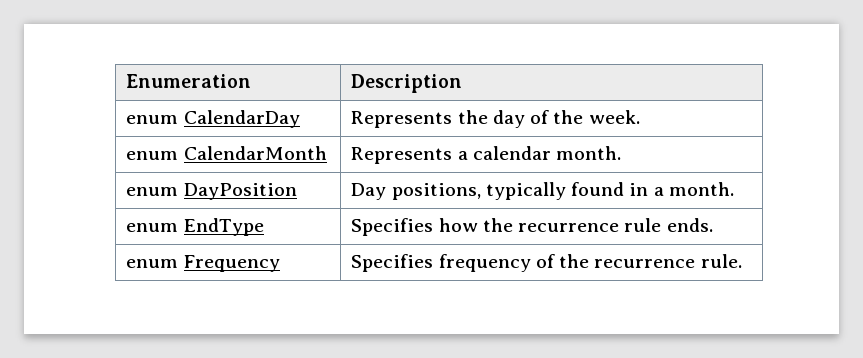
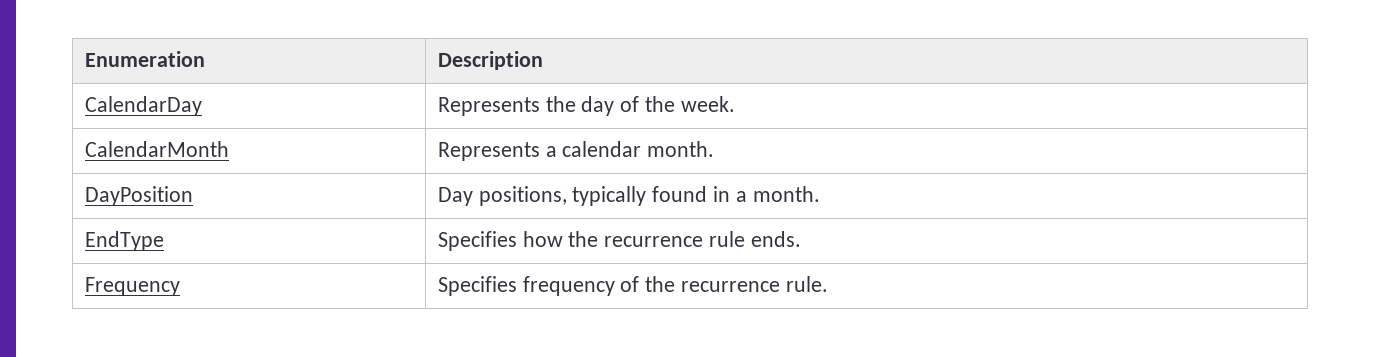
[126,115,179,124] enum -> (543, 60) none
[126,151,179,160] enum -> (735, 104) none
[126,187,179,196] enum -> (715, 149) none
[126,223,179,232] enum -> (820, 194) none
[126,259,179,268] enum -> (801, 239) none

